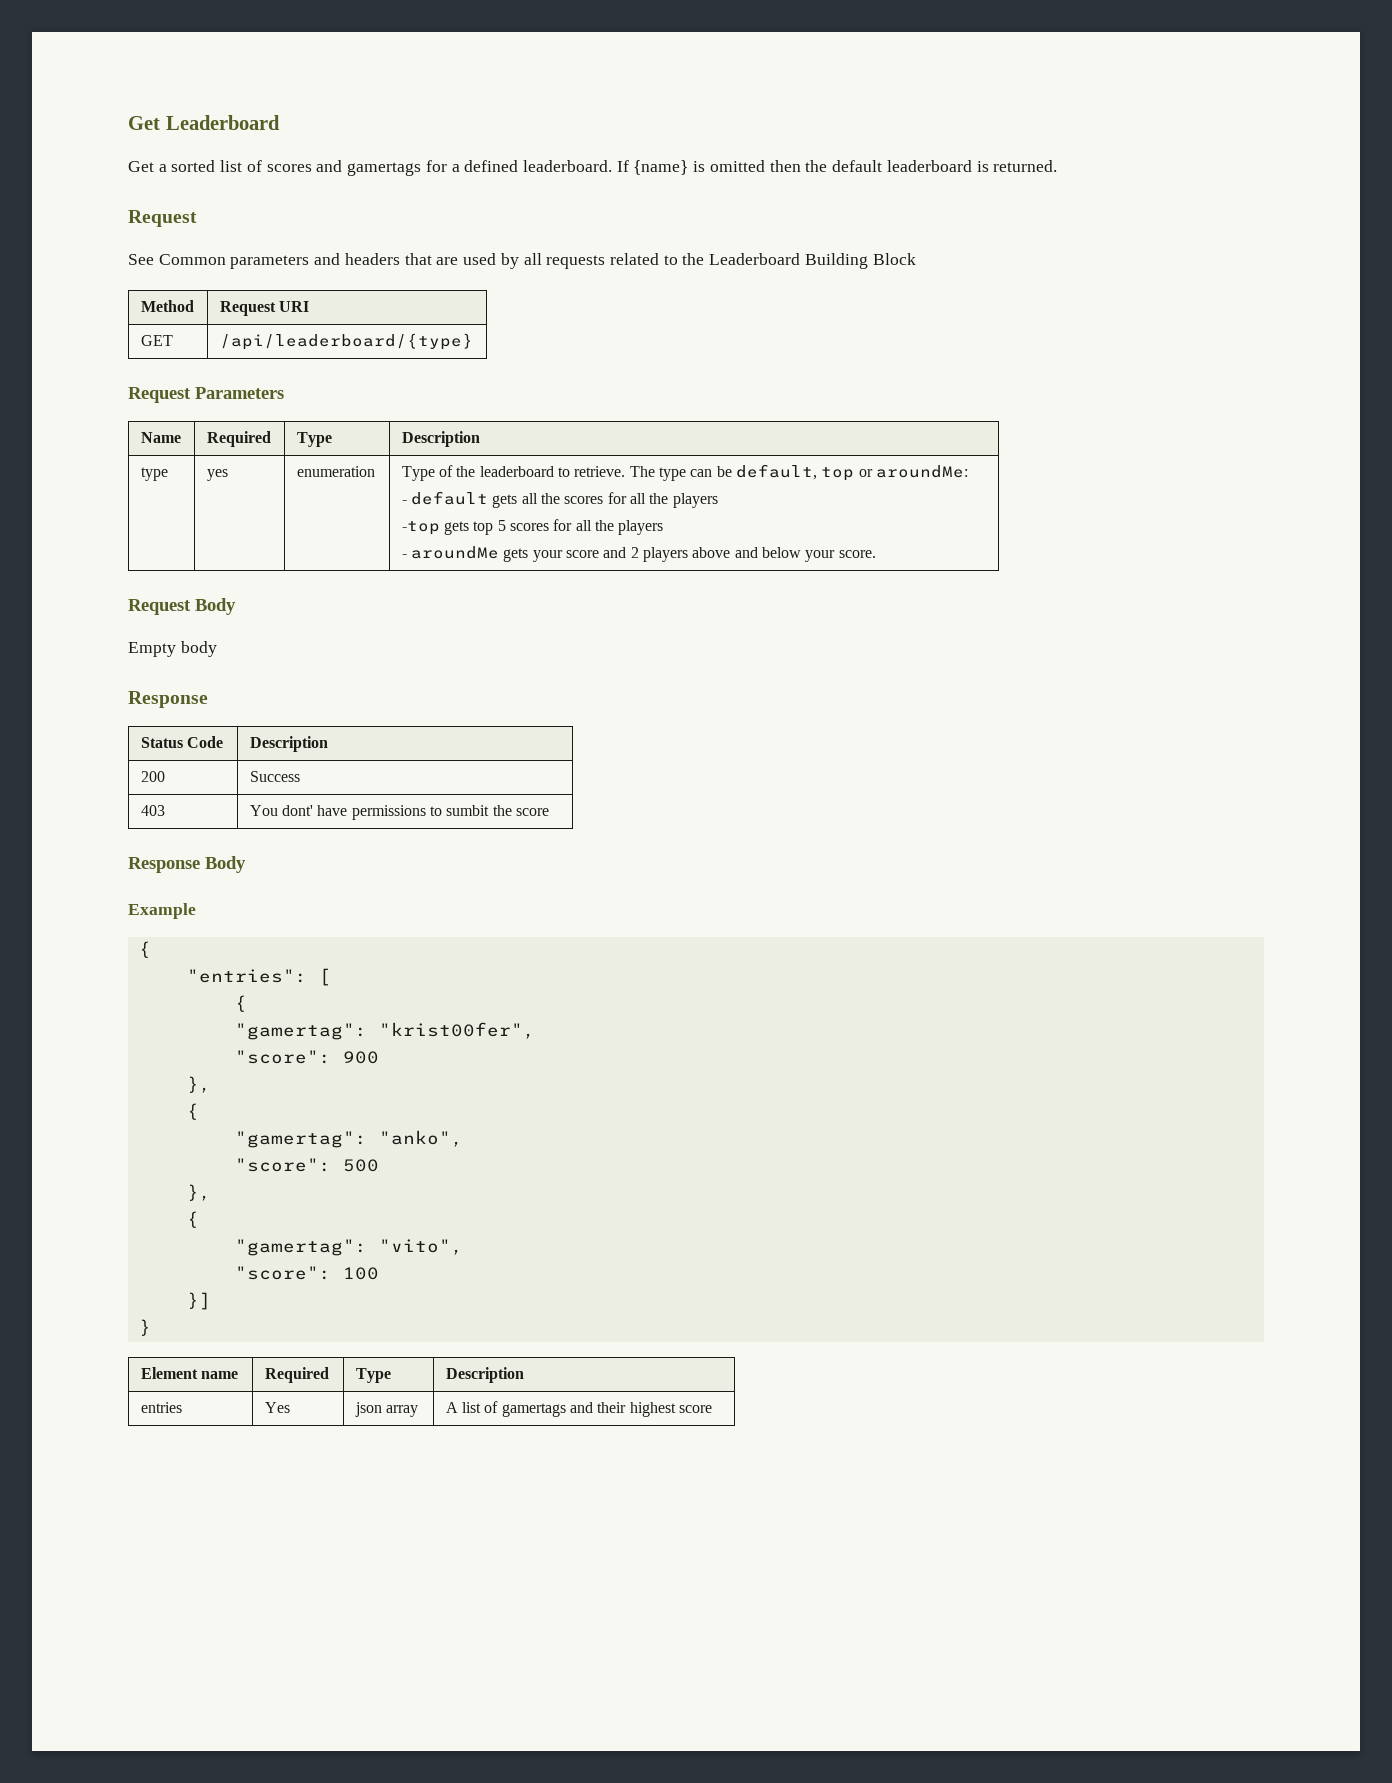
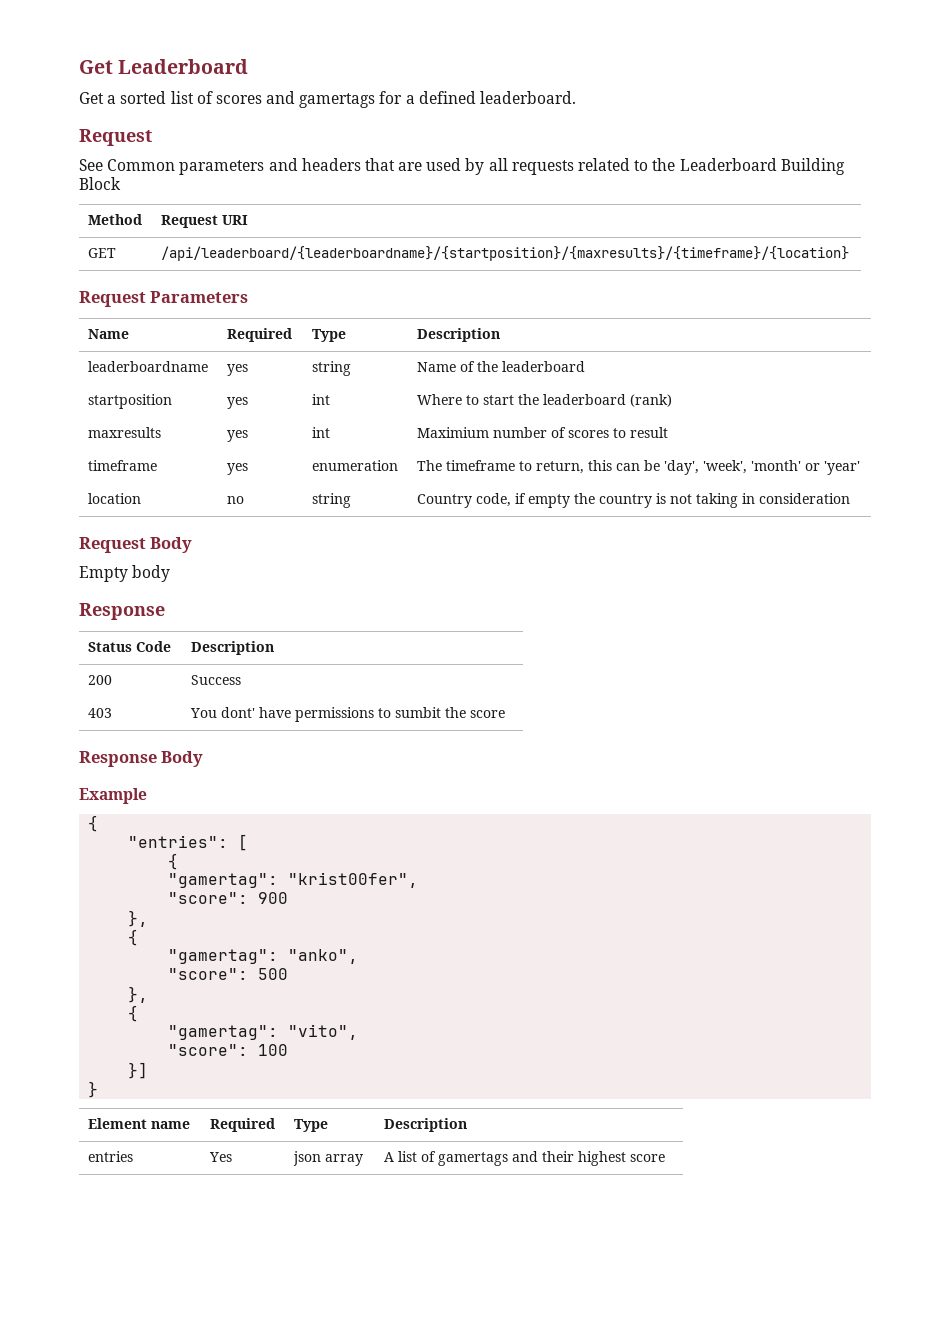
[616,160,1058,175] If {name} is omitted then the default leaderboard is returned. -> (577, 97) none
[219,333,473,350] /api/leaderboard/{type} -> [161,246,850,261] /api/leaderboard/{leaderboardname}/{startposition}/{maxresults}/{timeframe}/{location}
[140,467,168,481] [206,469,228,481] [296,466,375,477] [401,464,968,481] [401,491,718,508] [401,519,664,535] [401,546,876,562] type | yes | enumeration | Type of the leaderboard to retrieve. The type can be default, top or aroundMe: // - default gets all the scores for all the players // -top gets top 5 scores for all the players // - aroundMe gets your score and 2 players above and below your score. -> [88,361,209,372] [227,364,249,376] [312,361,352,376] [417,361,586,372] [88,394,173,409] [227,397,249,409] [312,394,331,405] [417,394,673,407] [88,427,162,438] [227,430,249,442] [312,427,331,438] [417,427,669,438] [88,460,158,471] [227,463,249,475] [312,460,399,471] [417,460,861,475] [88,493,142,504] [227,496,245,504] [312,493,352,508] [417,493,851,508] leaderboardname | yes | string | Name of the leaderboard // startposition | yes | int | Where to start the leaderboard (rank) // maxresults | yes | int | Maximium number of scores to result // timeframe | yes | enumeration | The timeframe to return, this can be 'day', 'week', 'month' or 'year' // location | no | string | Country code, if empty the country is not taking in consideration

